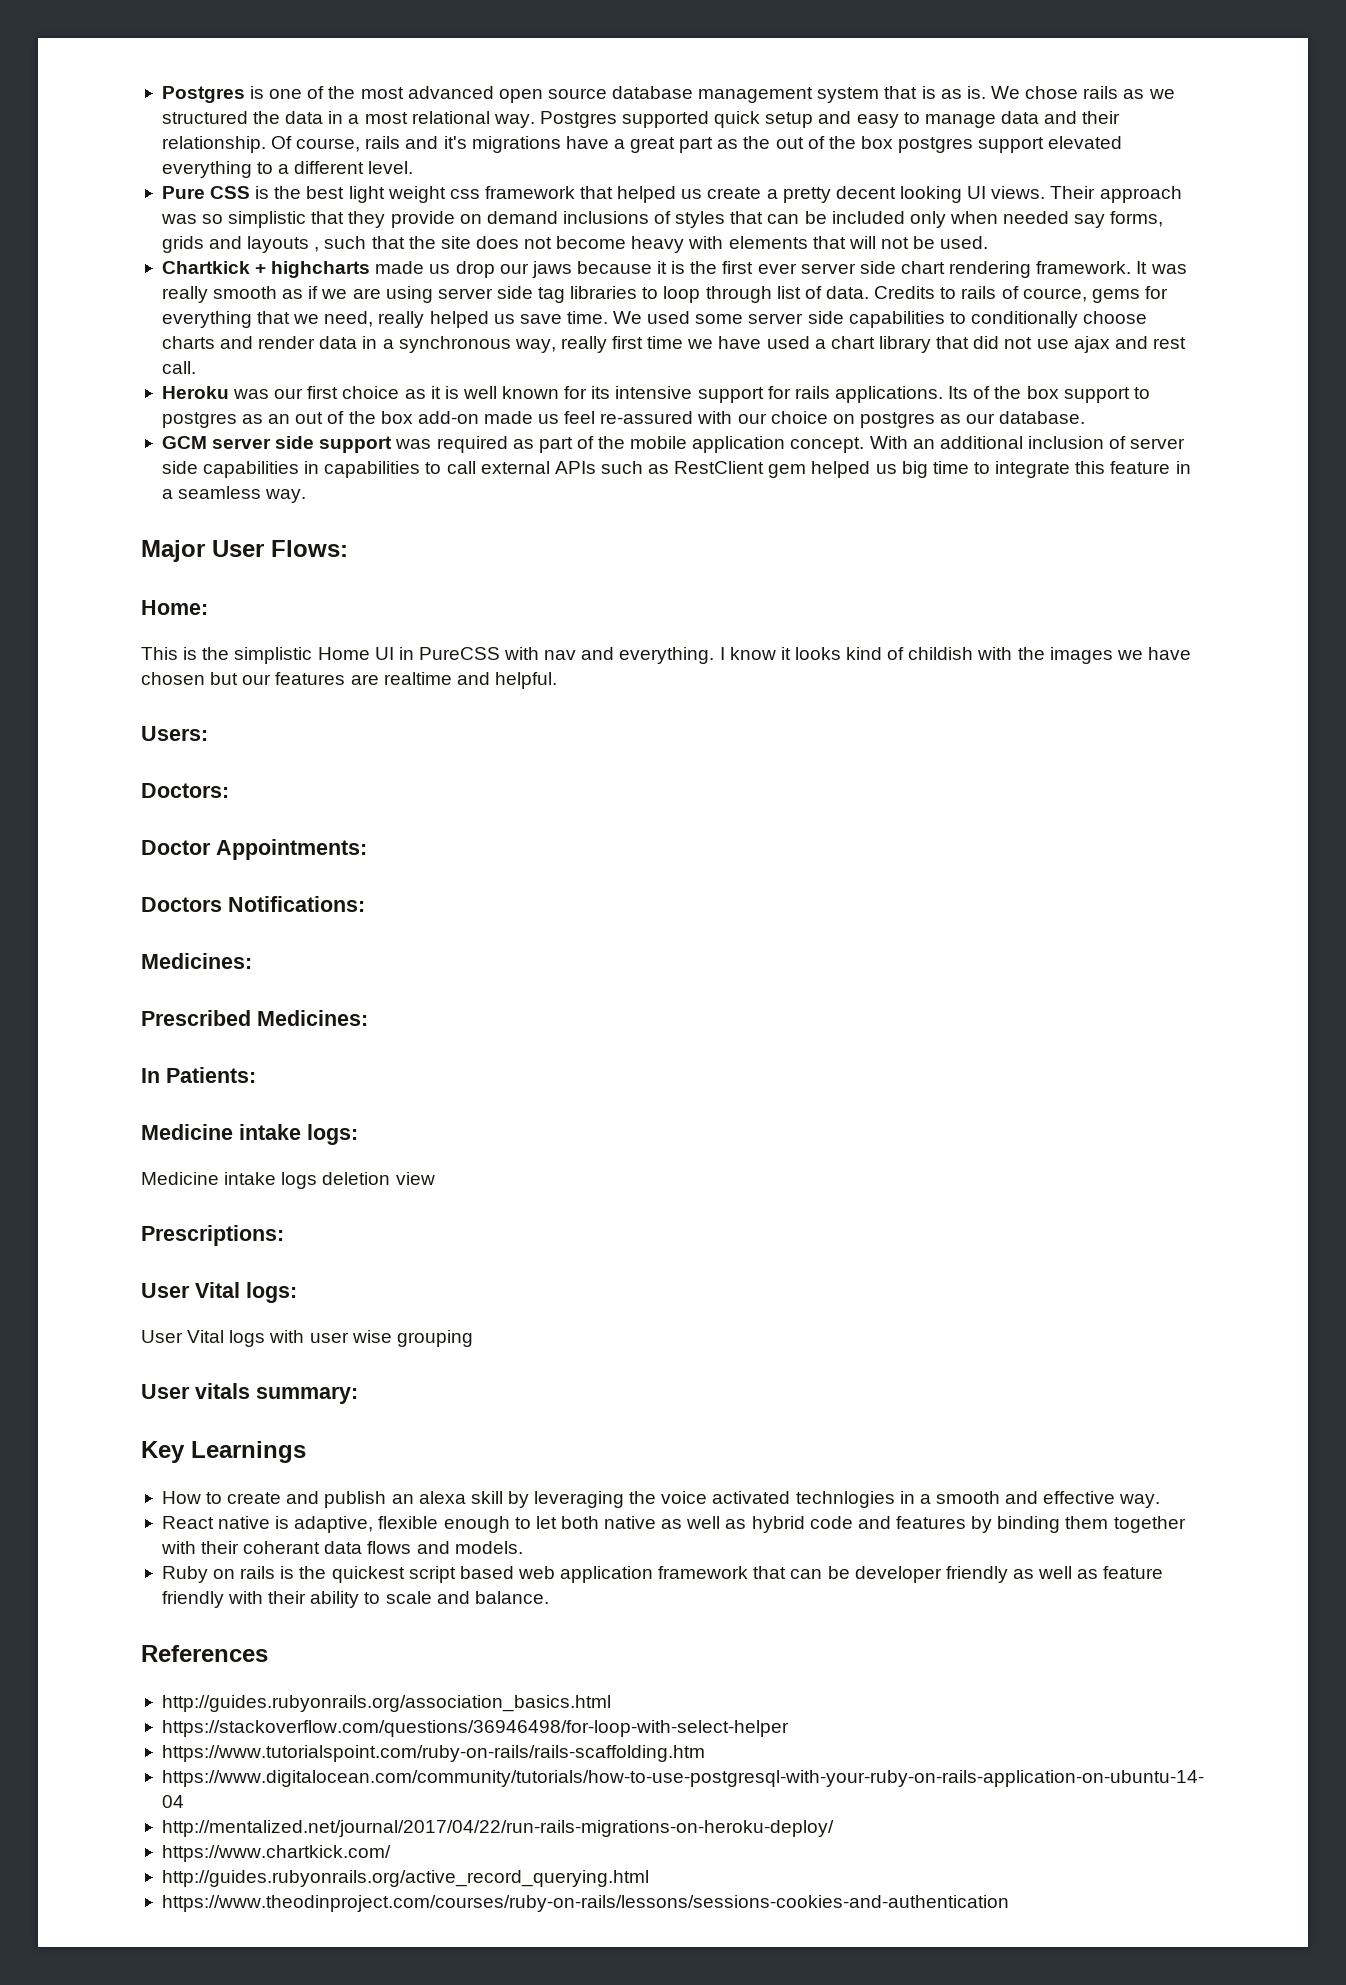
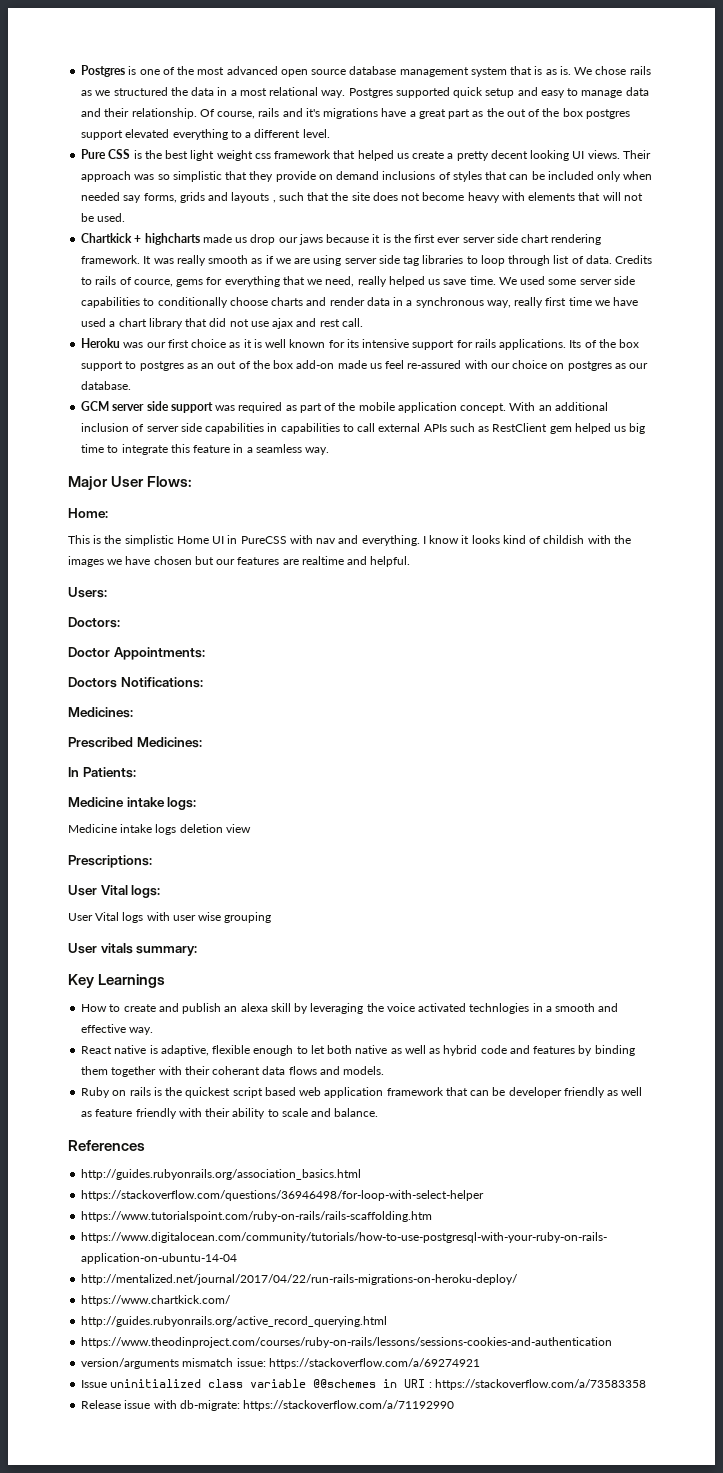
(1009, 1903) none -> [81,1358,480,1369] [81,1379,646,1390] [81,1400,455,1411] // version/arguments mismatch issue: https://stackoverflow.com/a/69274921 // Issue uninitialized class variable @@schemes in URI : https://stackoverflow.com/a/73583358 // Release issue with db-migrate: https://stackoverflow.com/a/71192990

